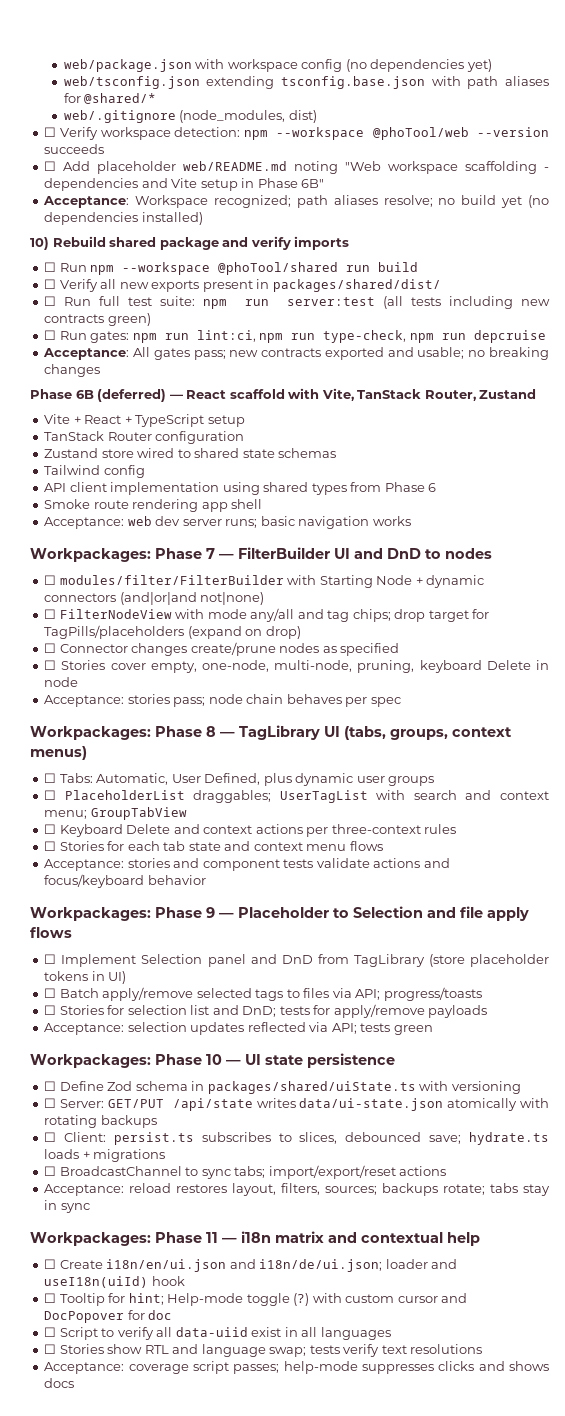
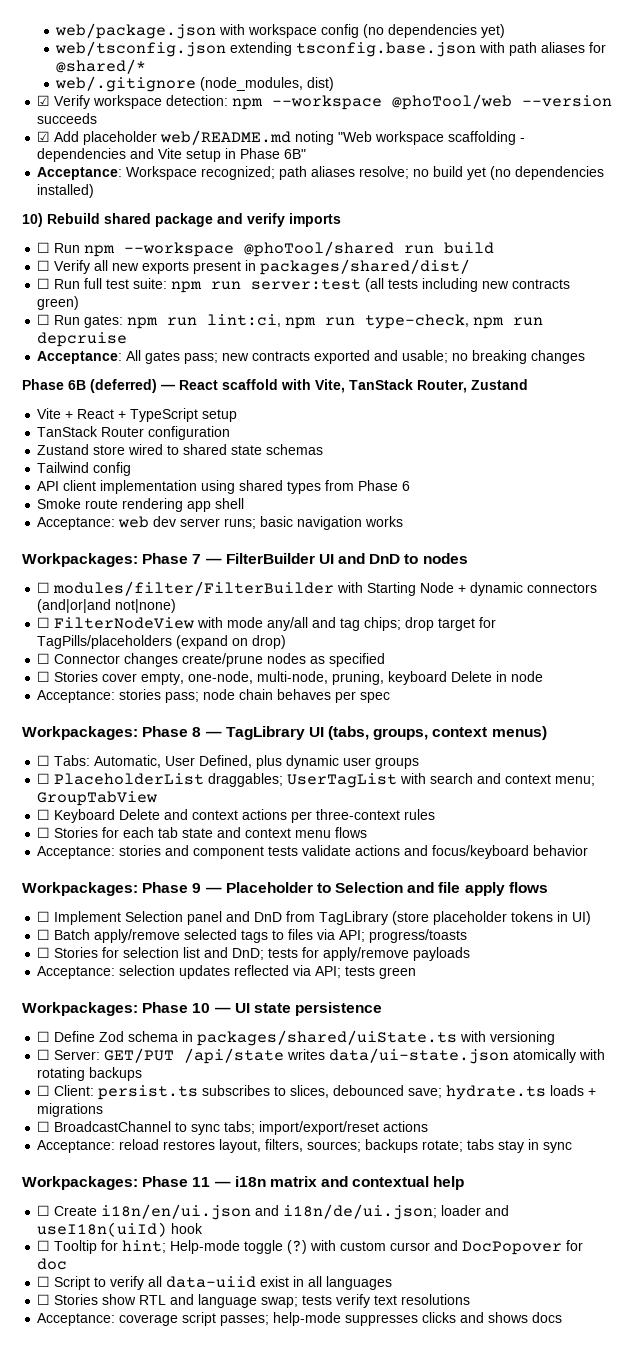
[44,127,57,137] ☐ -> [37,95,51,106] ☑
[44,161,57,171] ☐ -> [37,131,51,142] ☑

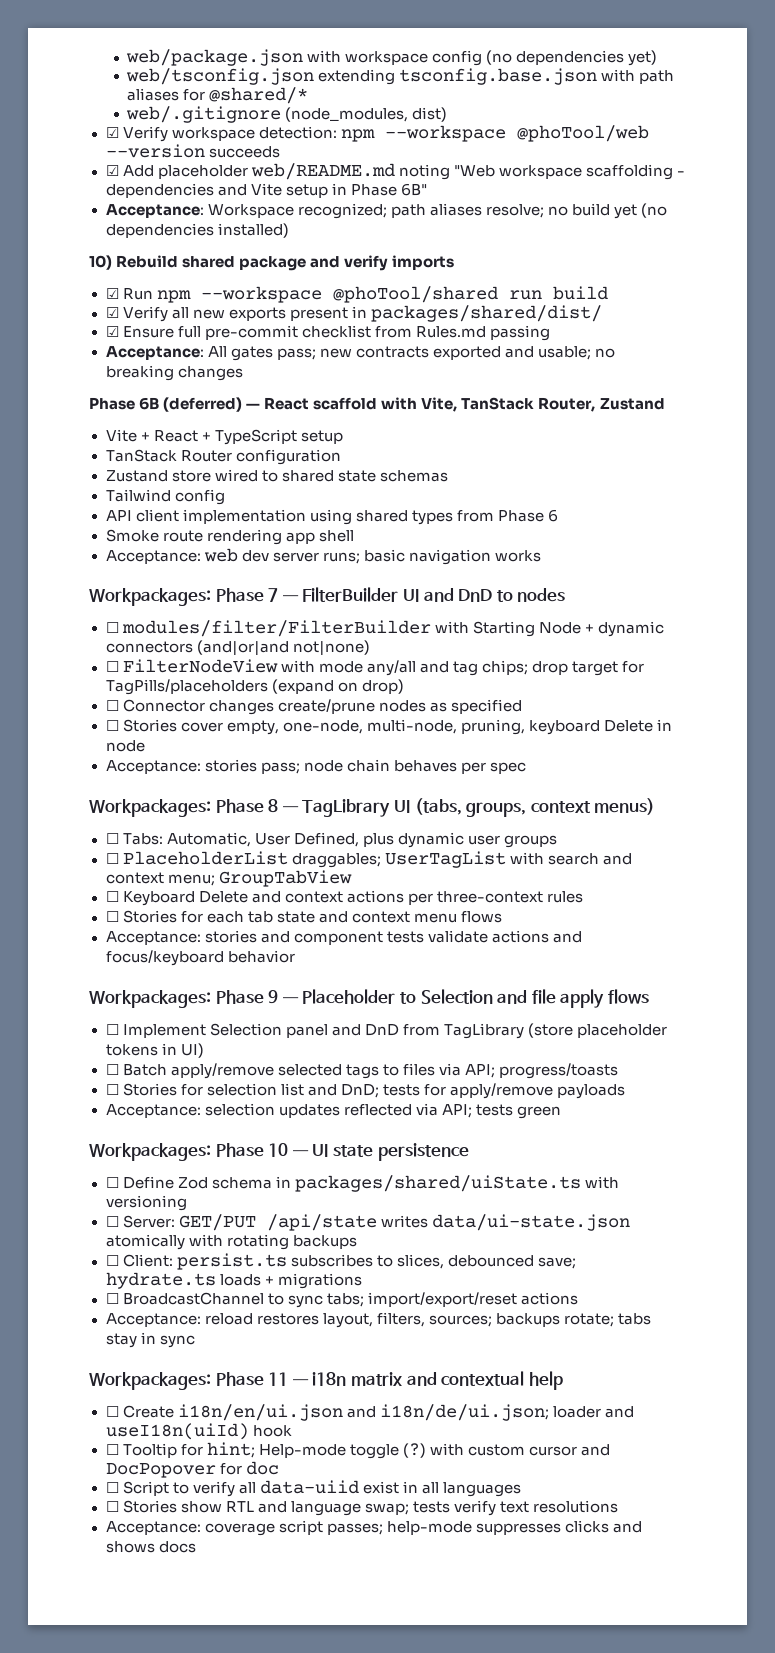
[37,242,51,253] ☐ -> [105,288,119,299] ☑
[37,260,51,271] ☐ -> [105,307,119,318] ☑
[37,278,571,293] [37,296,80,310] [37,314,544,329] [37,332,128,347] ☐ Run full test suite: npm run server:test (all tests including new contracts green) // ☐ Run gates: npm run lint:ci, npm run type-check, npm run depcruise -> [105,325,550,341] ☑ Ensure full pre-commit checklist from Rules.md passing

